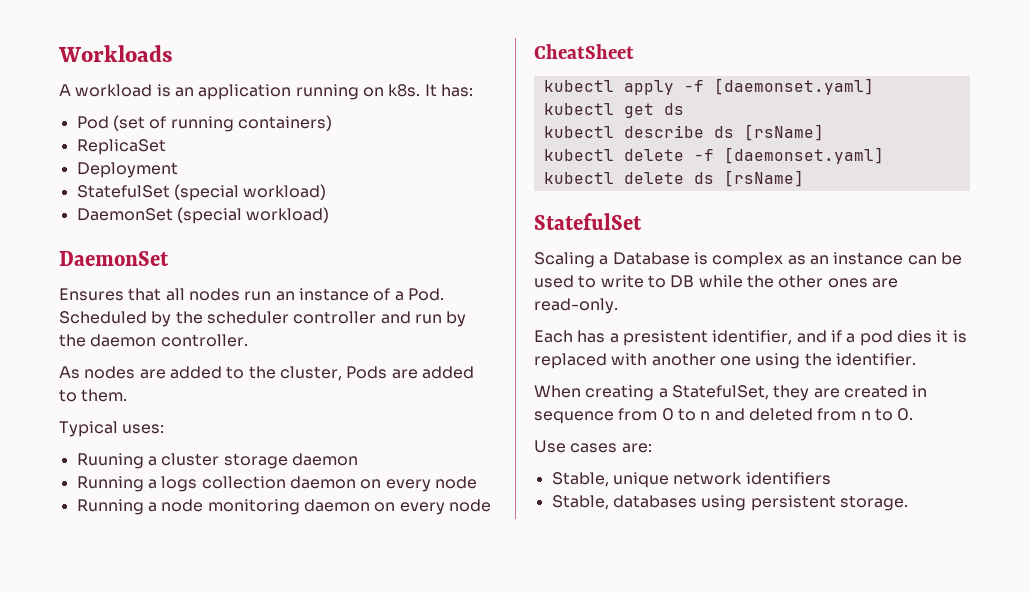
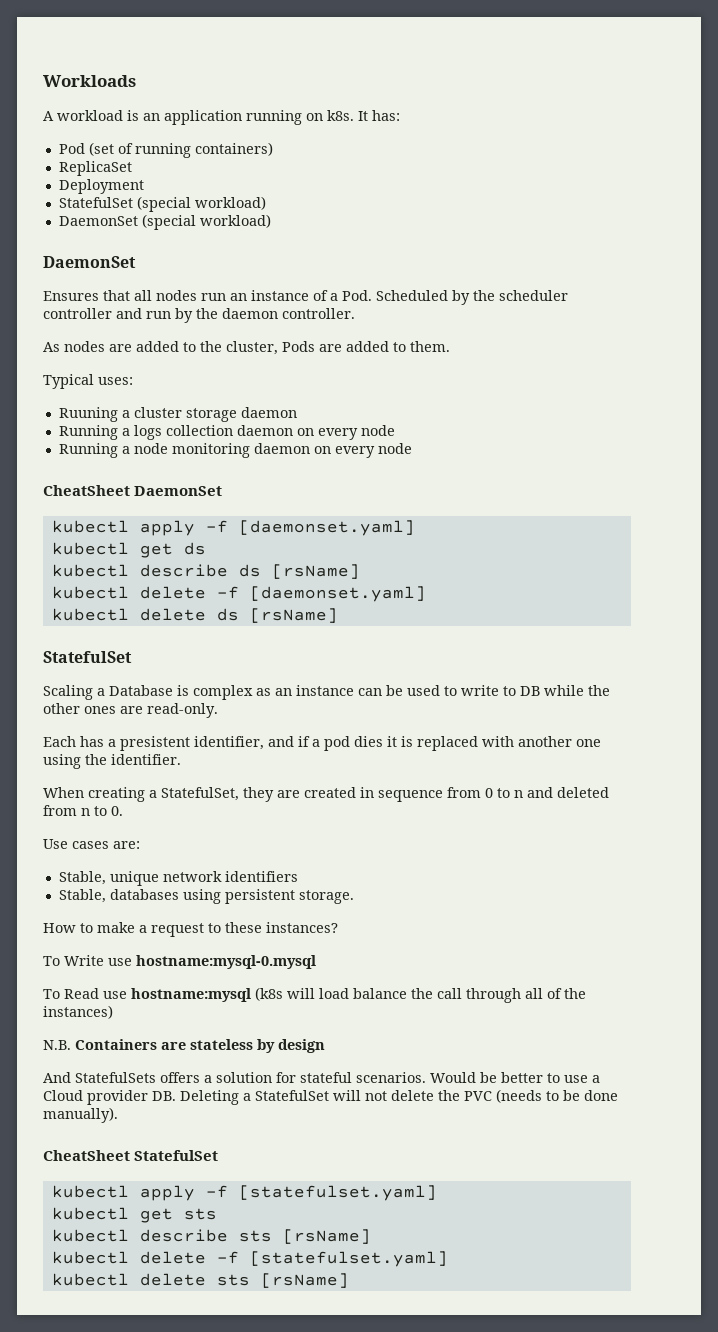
(634, 51) none -> [134,486,223,496] DaemonSet
(908, 503) none -> [43,922,338,937] [43,955,316,969] [43,987,586,1003] [43,1005,113,1019] [43,1039,325,1053] [43,1072,600,1083] [43,1089,618,1105] [43,1107,118,1123] [43,1150,219,1161] [51,1185,437,1201] [51,1207,217,1223] [51,1229,371,1244] [51,1251,448,1267] [51,1273,349,1288] // How to make a request to these instances? // To Write use hostname:mysql-0.mysql // To Read use hostname:mysql (k8s will load balance the call through all of the instances) // N.B. Containers are stateless by design // And StatefulSets offers a solution for stateful scenarios. Would be better to use a Cloud provider DB. Deleting a StatefulSet will not delete the PVC (needs to be done manually). // CheatSheet StatefulSet // kubectl apply -f [statefulset.yaml] // kubectl get sts // kubectl describe sts [rsName] // kubectl delete -f [statefulset.yaml] // kubectl delete sts [rsName]

